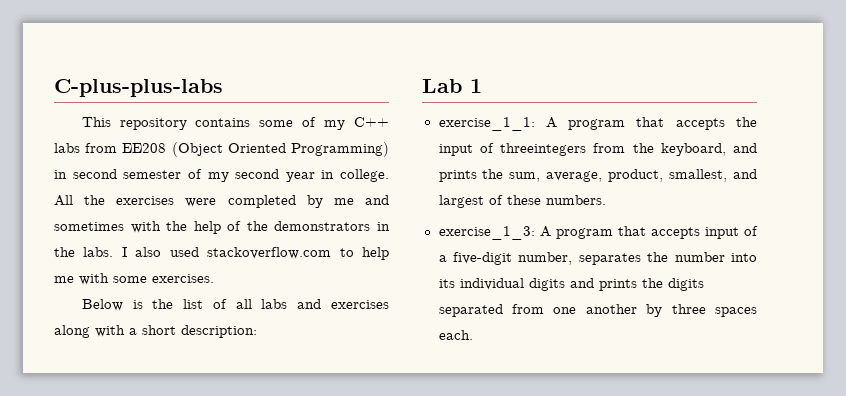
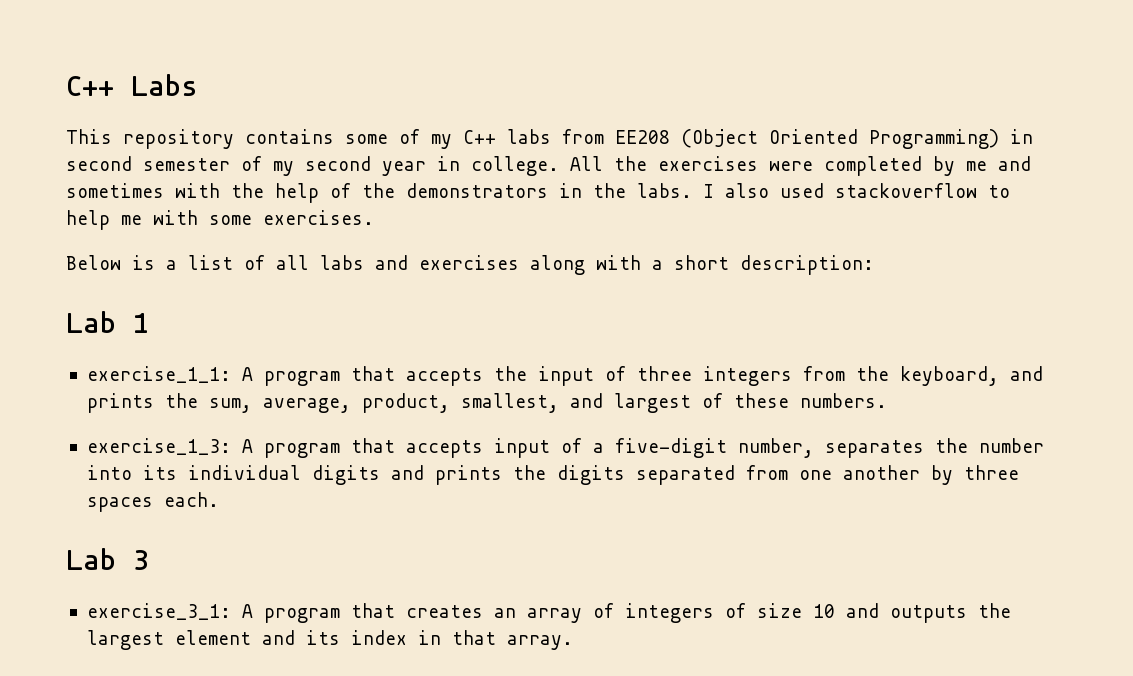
[54,79,223,97] C-plus-plus-labs -> [66,74,198,96] C++ Labs
[207,247,332,259] stackoverflow.com -> [835,183,977,198] stackoverflow
[152,299,174,309] the -> [166,260,177,270] a
[500,143,586,156] threeintegers -> [636,366,792,386] three integers
(473, 335) none -> [66,548,150,570] [86,603,1011,623] [86,630,573,650] // Lab 3 // exercise_3_1: A program that creates an array of integers of size 10 and outputs the largest element and its index in that array.

